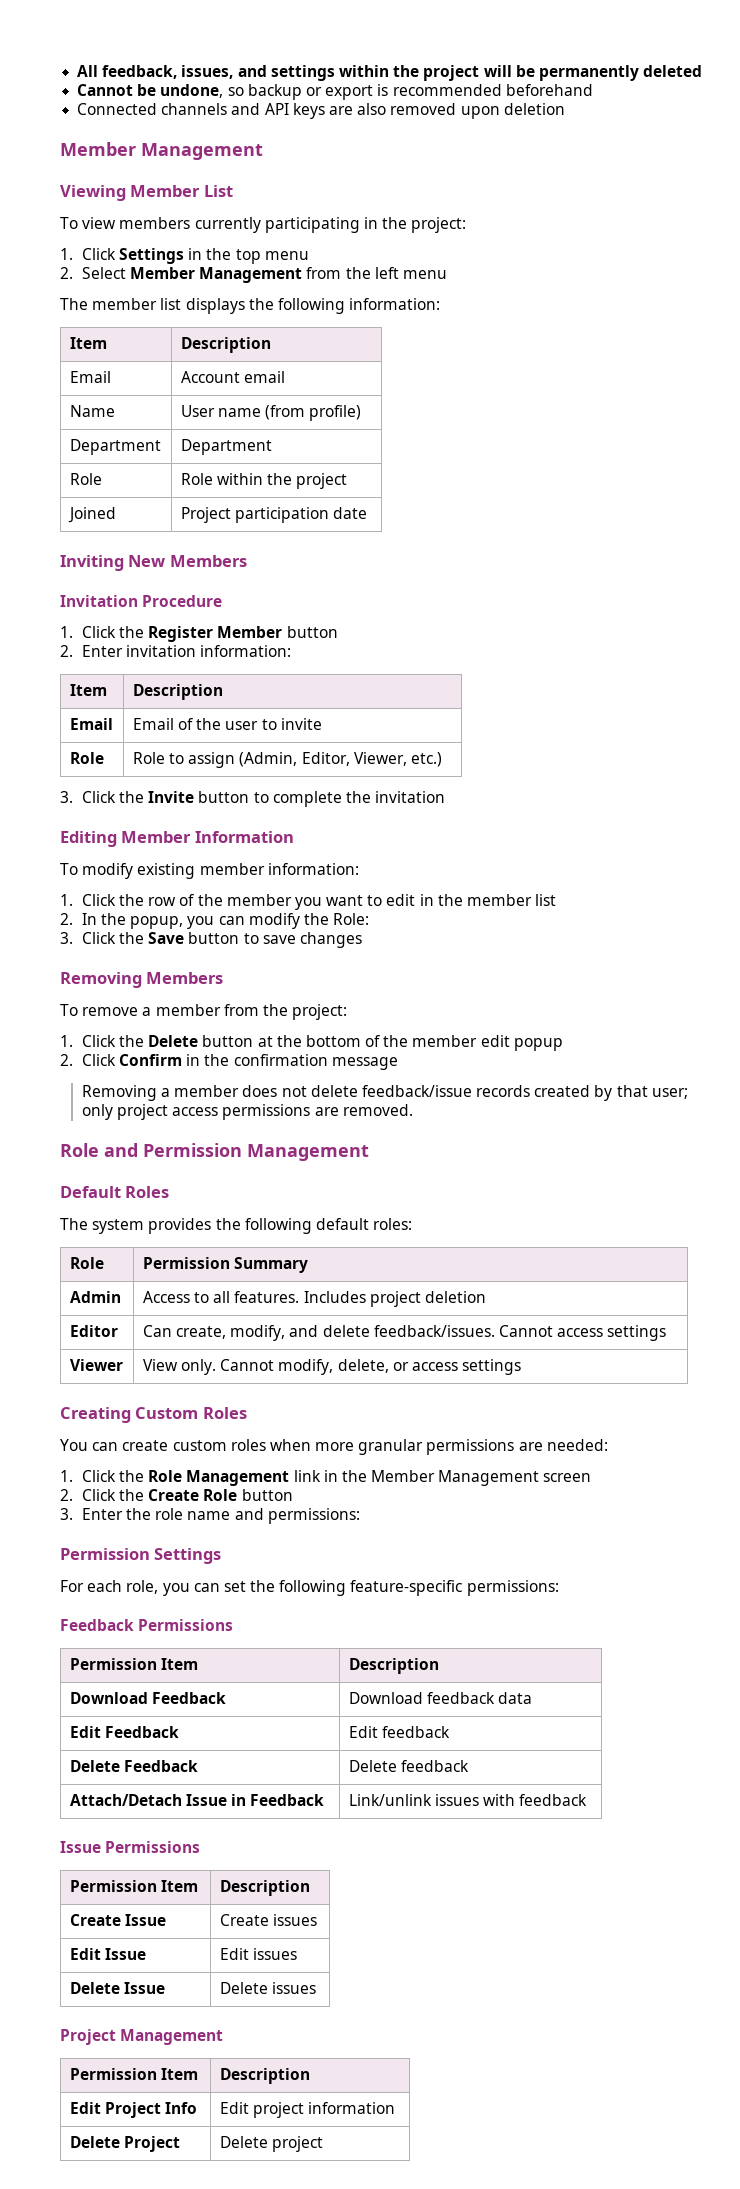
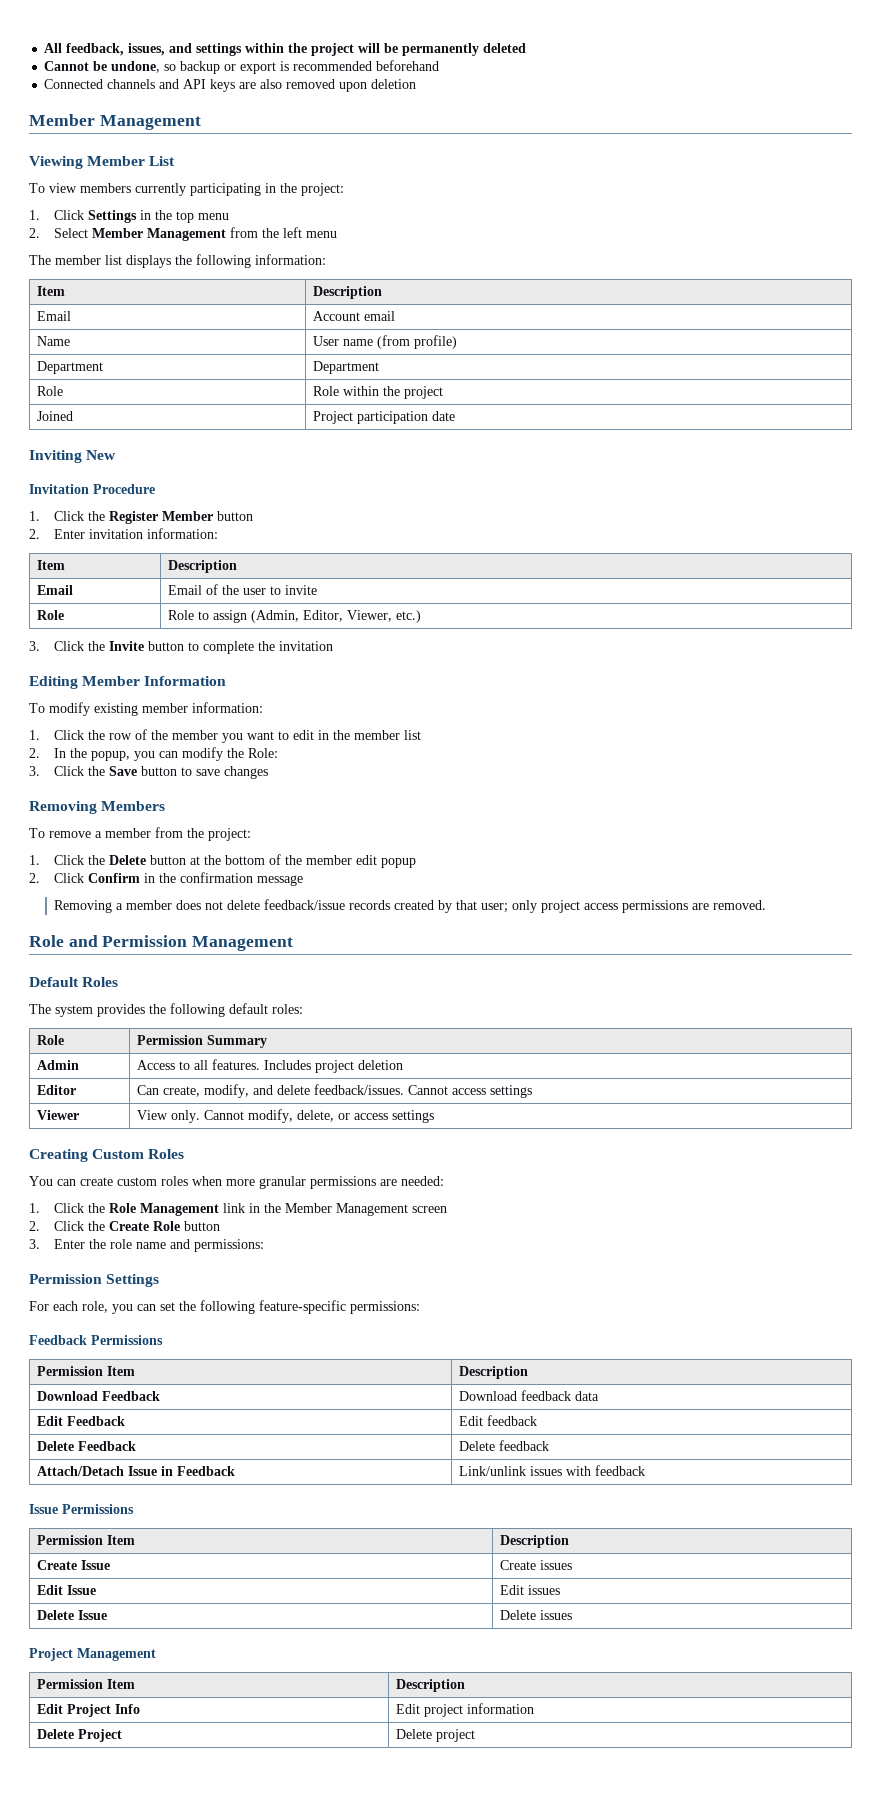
[169,555,247,567] Members -> (117, 455) none

